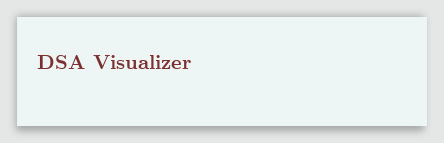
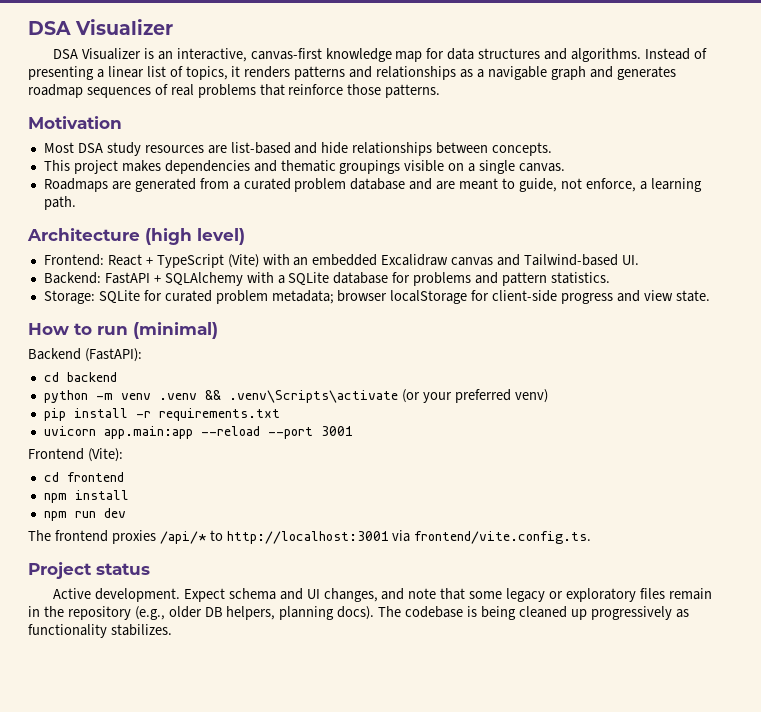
[37,55,191,69] DSA Visualizer -> [28,19,174,35] [53,48,707,62] [28,66,676,80] [28,84,441,98] [28,116,122,129] [43,142,553,156] [43,160,566,174] [43,178,702,192] [43,196,76,210] [27,228,245,245] [43,254,639,268] [43,272,610,286] [43,290,710,304] [28,322,218,339] [28,348,142,362] [43,372,117,382] [43,389,548,403] [43,408,280,421] [43,426,353,439] [28,448,123,462] [43,472,124,482] [43,490,129,503] [43,508,126,521] [28,530,592,544] [28,562,150,579] [53,588,712,602] [28,606,689,620] [28,624,172,638] DSA Visualizer // DSA Visualizer is an interactive, canvas-first knowledge map for data structures and algorithms. Instead of presenting a linear list of topics, it renders patterns and relationships as a navigable graph and generates roadmap sequences of real problems that reinforce those patterns. // Motivation // Most DSA study resources are list-based and hide relationships between concepts. // This project makes dependencies and thematic groupings visible on a single canvas. // Roadmaps are generated from a curated problem database and are meant to guide, not enforce, a learning path. // Architecture (high level) // Frontend: React + TypeScript (Vite) with an embedded Excalidraw canvas and Tailwind-based UI. // Backend: FastAPI + SQLAlchemy with a SQLite database for problems and pattern statistics. // Storage: SQLite for curated problem metadata; browser localStorage for client-side progress and view state. // How to run (minimal) // Backend (FastAPI): // cd backend // python -m venv .venv && .venv\Scripts\activate (or your preferred venv) // pip install -r requirements.txt // uvicorn app.main:app --reload --port 3001 // Frontend (Vite): // cd frontend // npm install // npm run dev // The frontend proxies /api/* to http://localhost:3001 via frontend/vite.config.ts. // Project status // Active development. Expect schema and UI changes, and note that some legacy or exploratory files remain in the repository (e.g., older DB helpers, planning docs). The codebase is being cleaned up progressively as functionality stabilizes.

